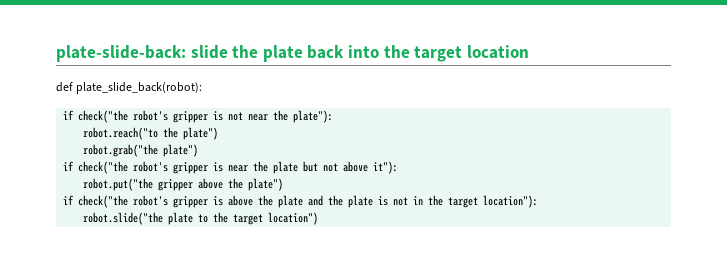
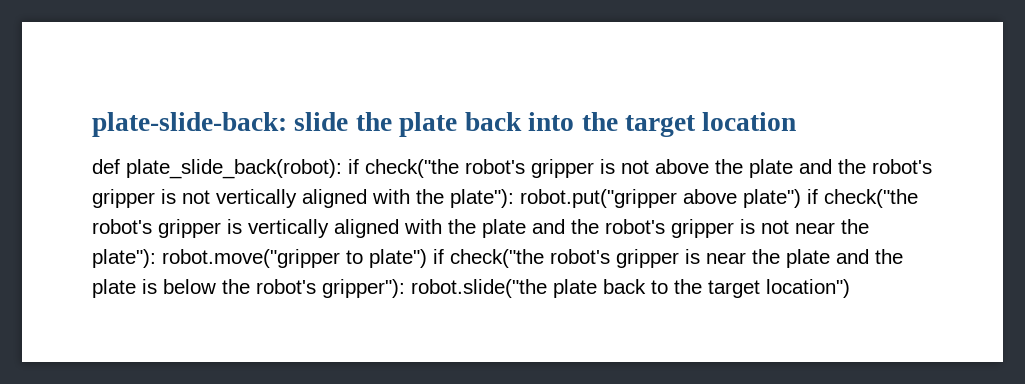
(203, 88) // -> (342, 169) none
(244, 116) none -> [655,159,932,178] [92,189,918,208] [92,219,789,238] above the plate and the robot's gripper is not vertically aligned with the plate"): robot.put("gripper above plate") if check("the robot's gripper is vertically aligned with the plate and the robot's gripper is not
[83,127,219,140] [83,144,199,157] // robot.reach("to the plate") // robot.grab("the plate") // -> [162,249,427,268] robot.move("gripper to plate")
[303,161,399,174] [83,178,284,191] [63,195,539,208] but not above it"): // robot.put("the gripper above the plate") // if check("the robot's gripper is above the plate and the plate is not in the target location"): // -> [836,249,903,264] [92,279,405,298] and the plate is below the robot's gripper"):
(194, 218) none -> [603,279,646,294] back

